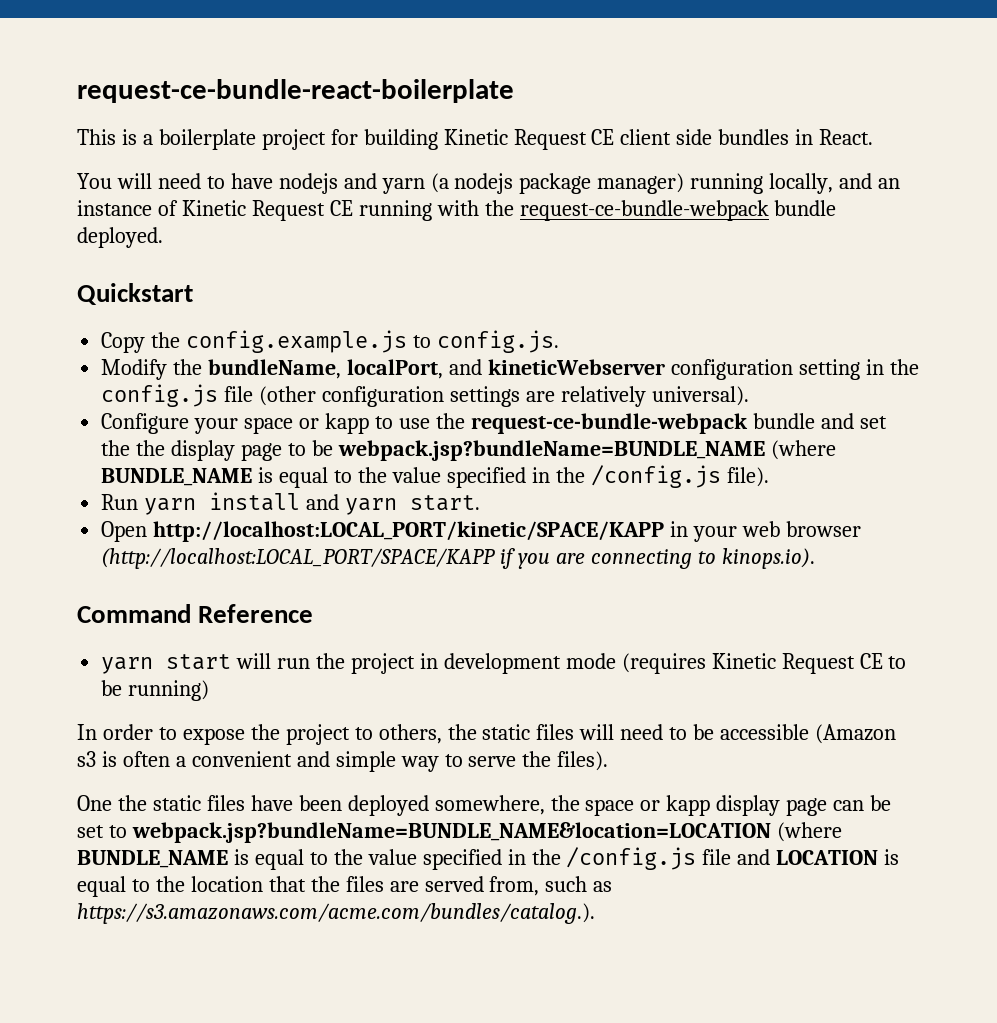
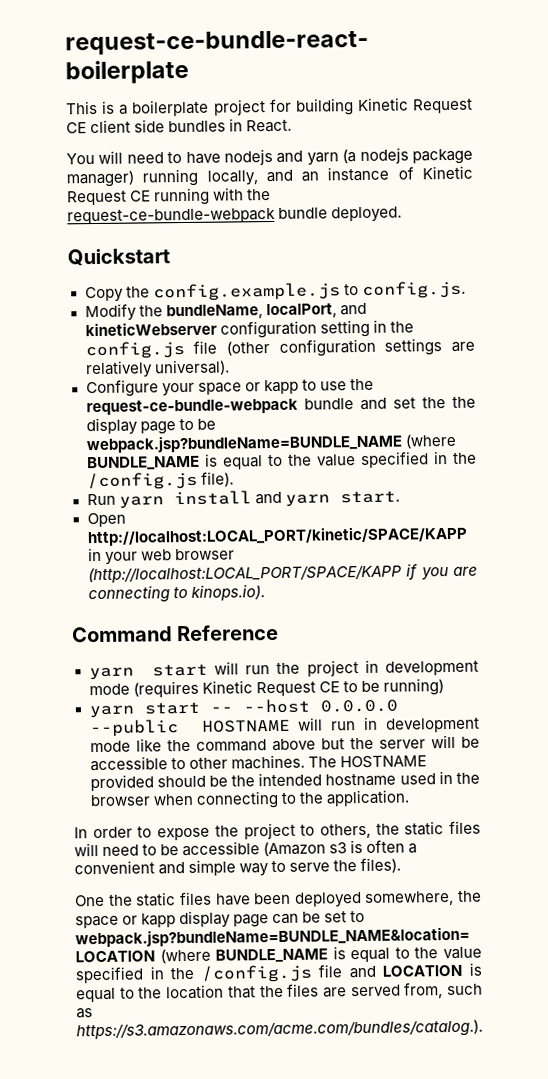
(210, 690) none -> [88,698,398,719] [89,716,480,738] [89,734,480,753] [89,754,427,772] [89,770,480,792] [89,789,410,809] // yarn start -- --host 0.0.0.0 --public HOSTNAME will run in development mode like the command above but the server will be accessible to other machines. The HOSTNAME provided should be the intended hostname used in the browser when connecting to the application.

